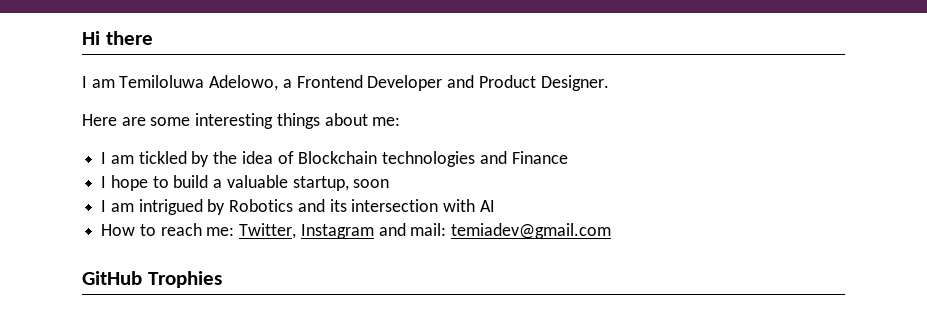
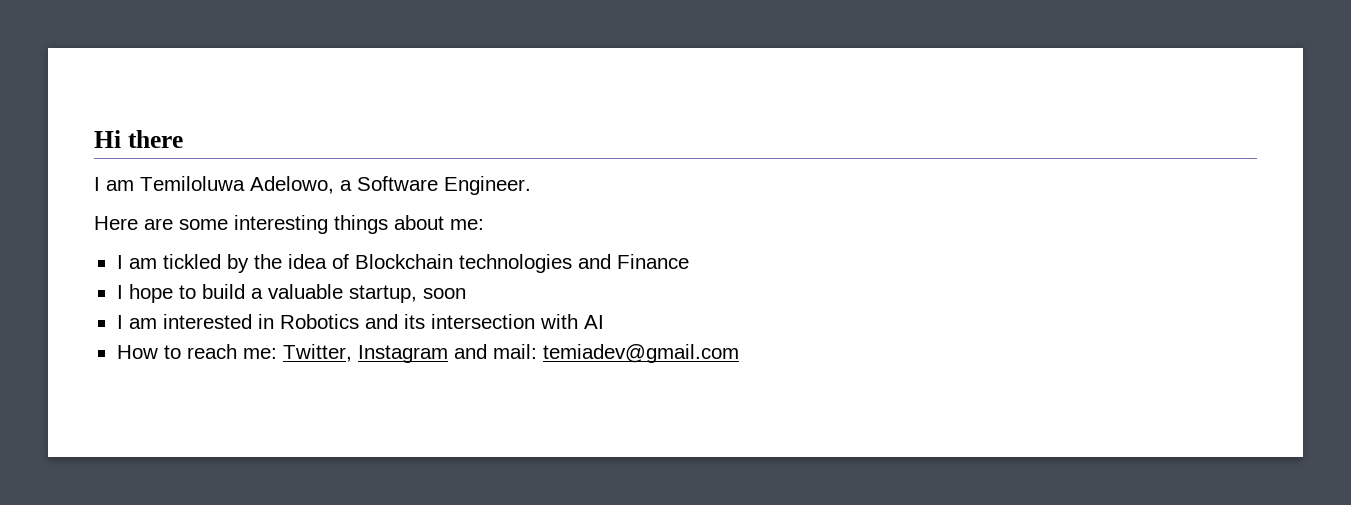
[296,75,609,91] Frontend Developer and Product Designer. -> [357,176,531,195] Software Engineer.
[138,199,226,215] intrigued by -> [162,314,274,329] interested in
[82,271,222,288] // GitHub Trophies -> (739, 353) none

